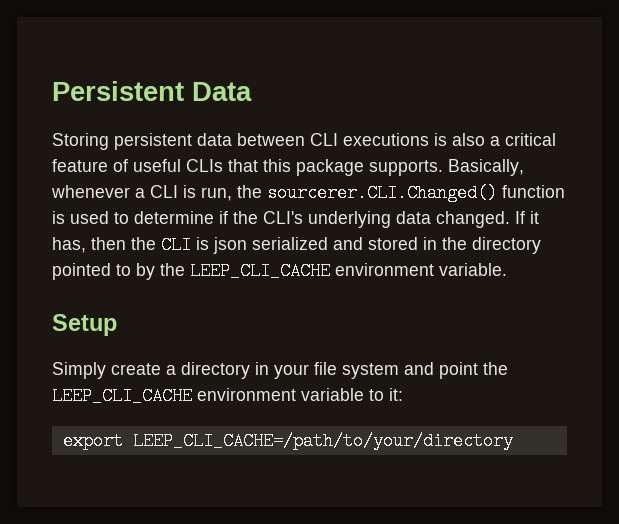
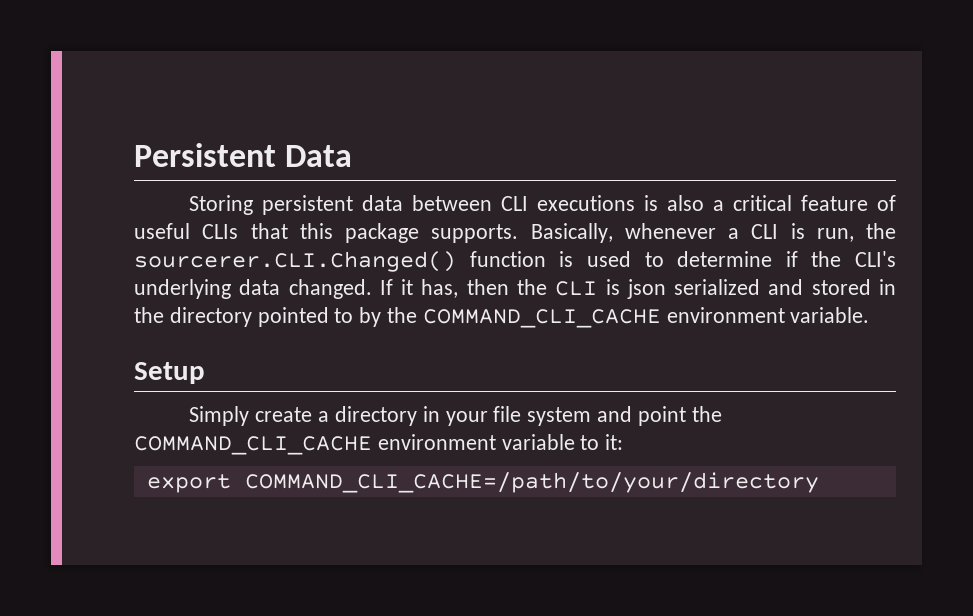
[190,262,330,280] LEEP_CLI_CACHE -> [422,309,661,328] COMMAND_CLI_CACHE
[52,387,192,405] LEEP_CLI_CACHE -> [134,436,372,455] COMMAND_CLI_CACHE
[132,432,513,450] LEEP_CLI_CACHE=/path/to/your/directory -> [244,472,819,493] COMMAND_CLI_CACHE=/path/to/your/directory

